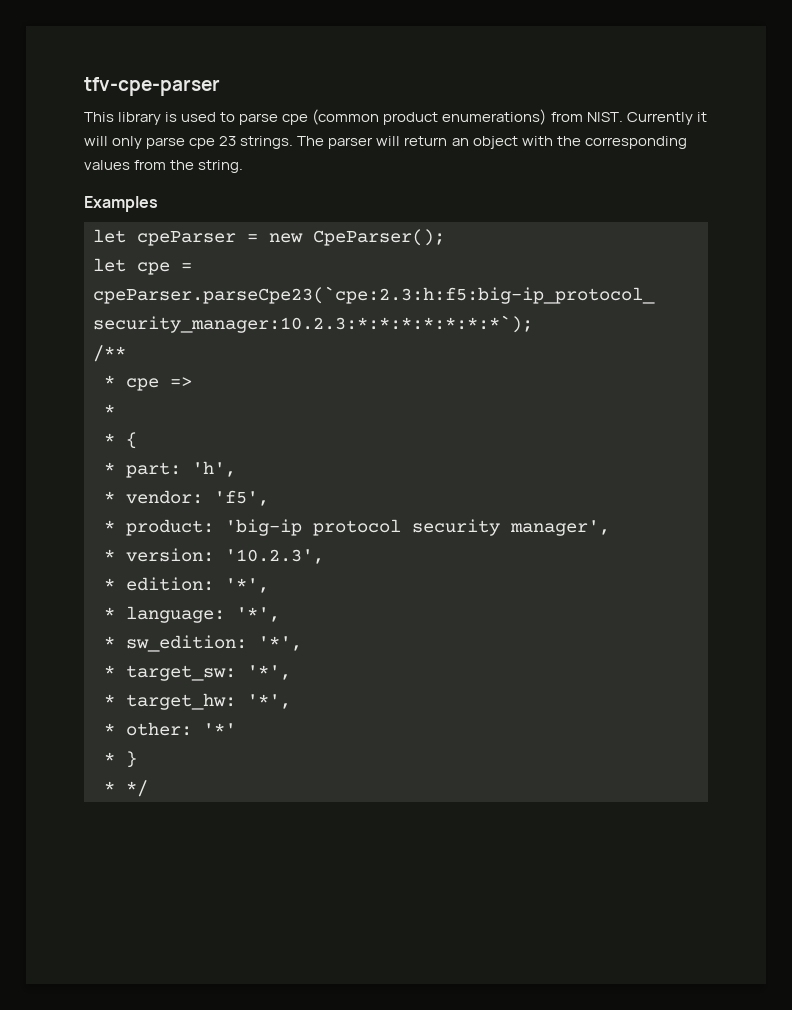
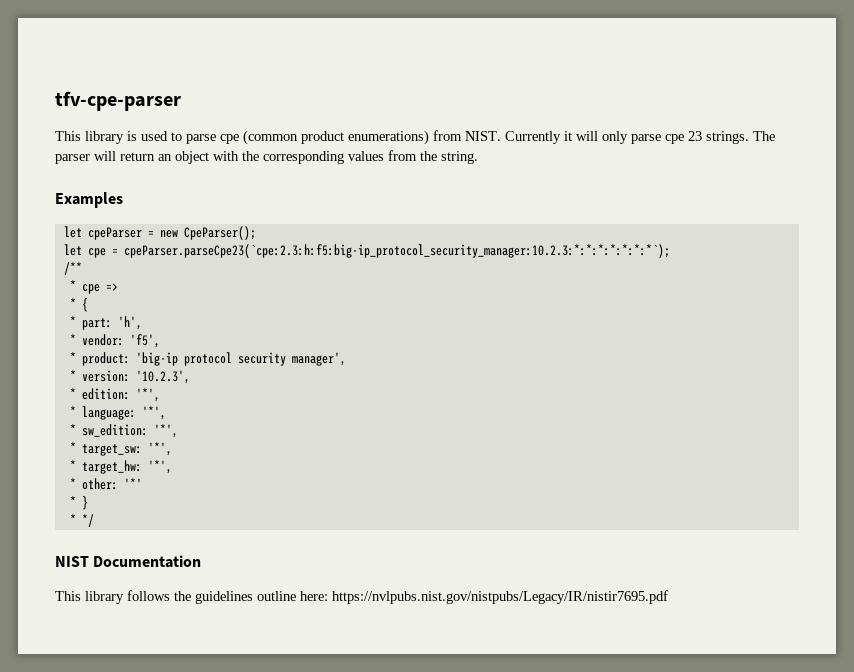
[104,433,115,445] // * -> (76, 303) none
(148, 788) none -> [55,555,202,568] [55,590,668,604] // NIST Documentation // This library follows the guidelines outline here: https://nvlpubs.nist.gov/nistpubs/Legacy/IR/nistir7695.pdf

